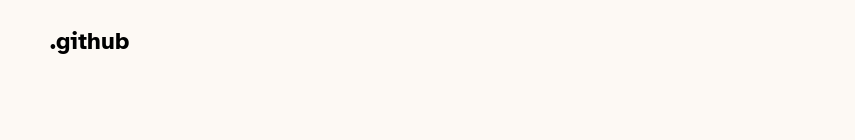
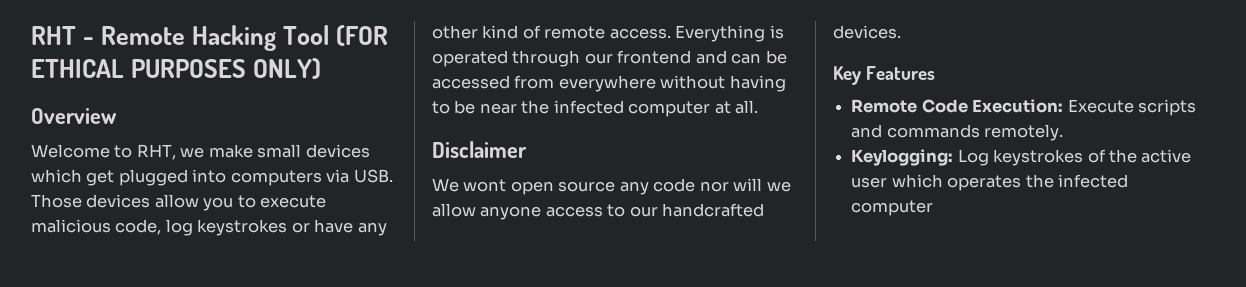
[50,31,129,54] .github -> [31,25,389,51] [31,58,322,79] [31,108,117,124] [31,144,370,160] [31,169,393,186] [31,194,327,211] [31,219,387,236] [432,25,784,42] [432,50,787,67] [432,75,786,92] [432,100,759,117] [432,141,527,158] [432,178,791,195] [432,203,765,220] [833,25,901,39] [833,66,936,85] [851,99,1196,116] [851,124,1064,141] [851,149,1192,166] [851,174,1128,191] [851,200,934,216] RHT - Remote Hacking Tool (FOR ETHICAL PURPOSES ONLY) // Overview // Welcome to RHT, we make small devices which get plugged into computers via USB. Those devices allow you to execute malicious code, log keystrokes or have any other kind of remote access. Everything is operated through our frontend and can be accessed from everywhere without having to be near the infected computer at all. // Disclaimer // We wont open source any code nor will we allow anyone access to our handcrafted devices. // Key Features // Remote Code Execution: Execute scripts and commands remotely. // Keylogging: Log keystrokes of the active user which operates the infected computer

